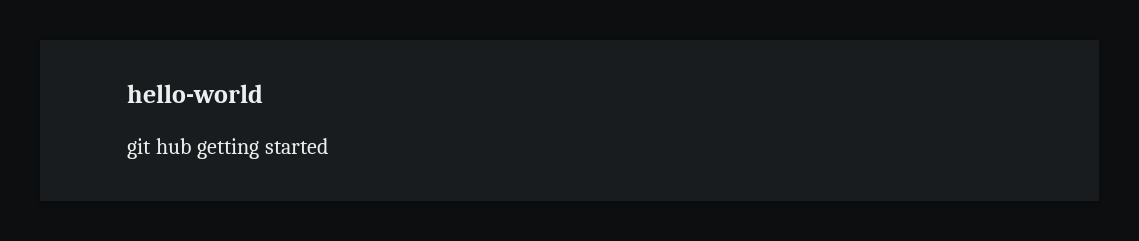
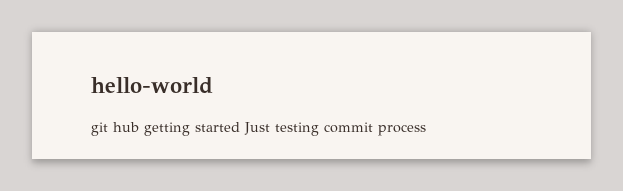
(328, 146) none -> [244,122,426,136] Just testing commit process

